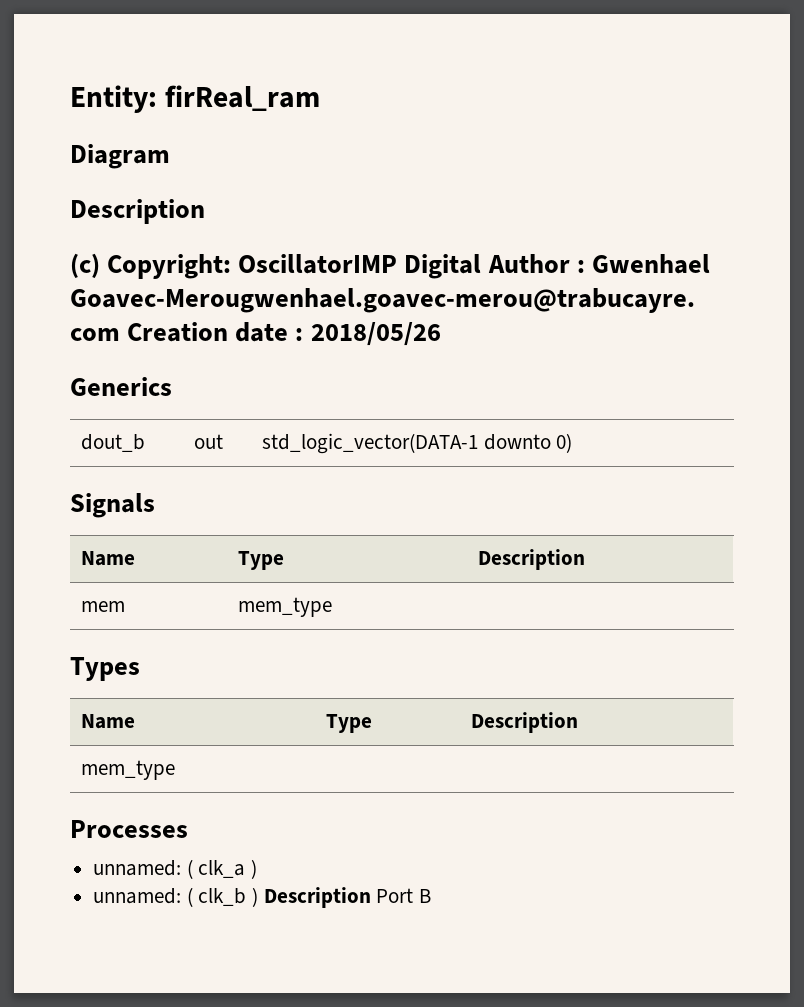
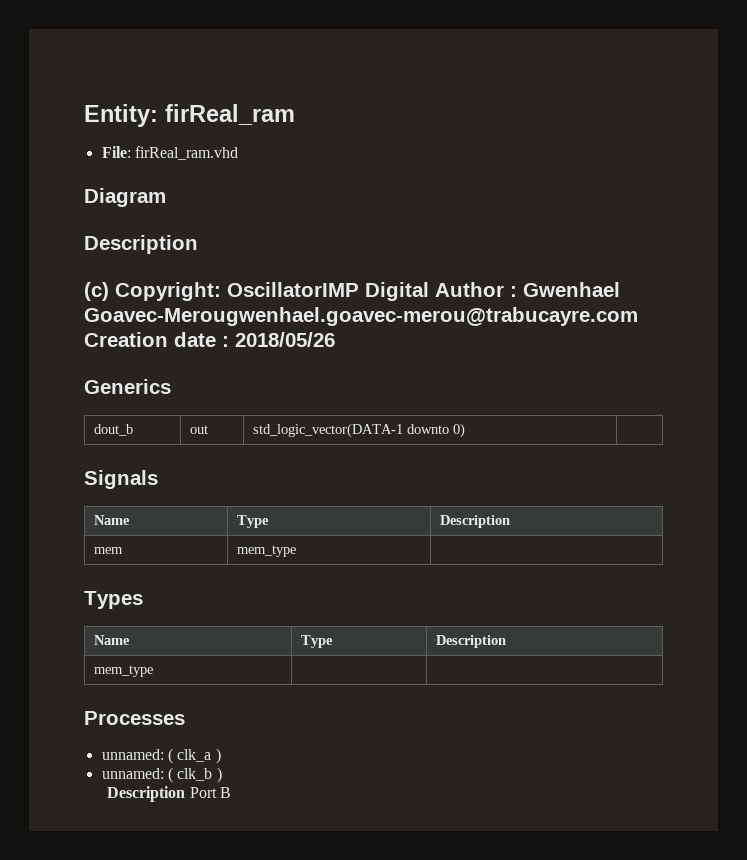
(320, 98) none -> [101,146,238,160] // File: firReal_ram.vhd
(259, 897) none -> (222, 775) //

